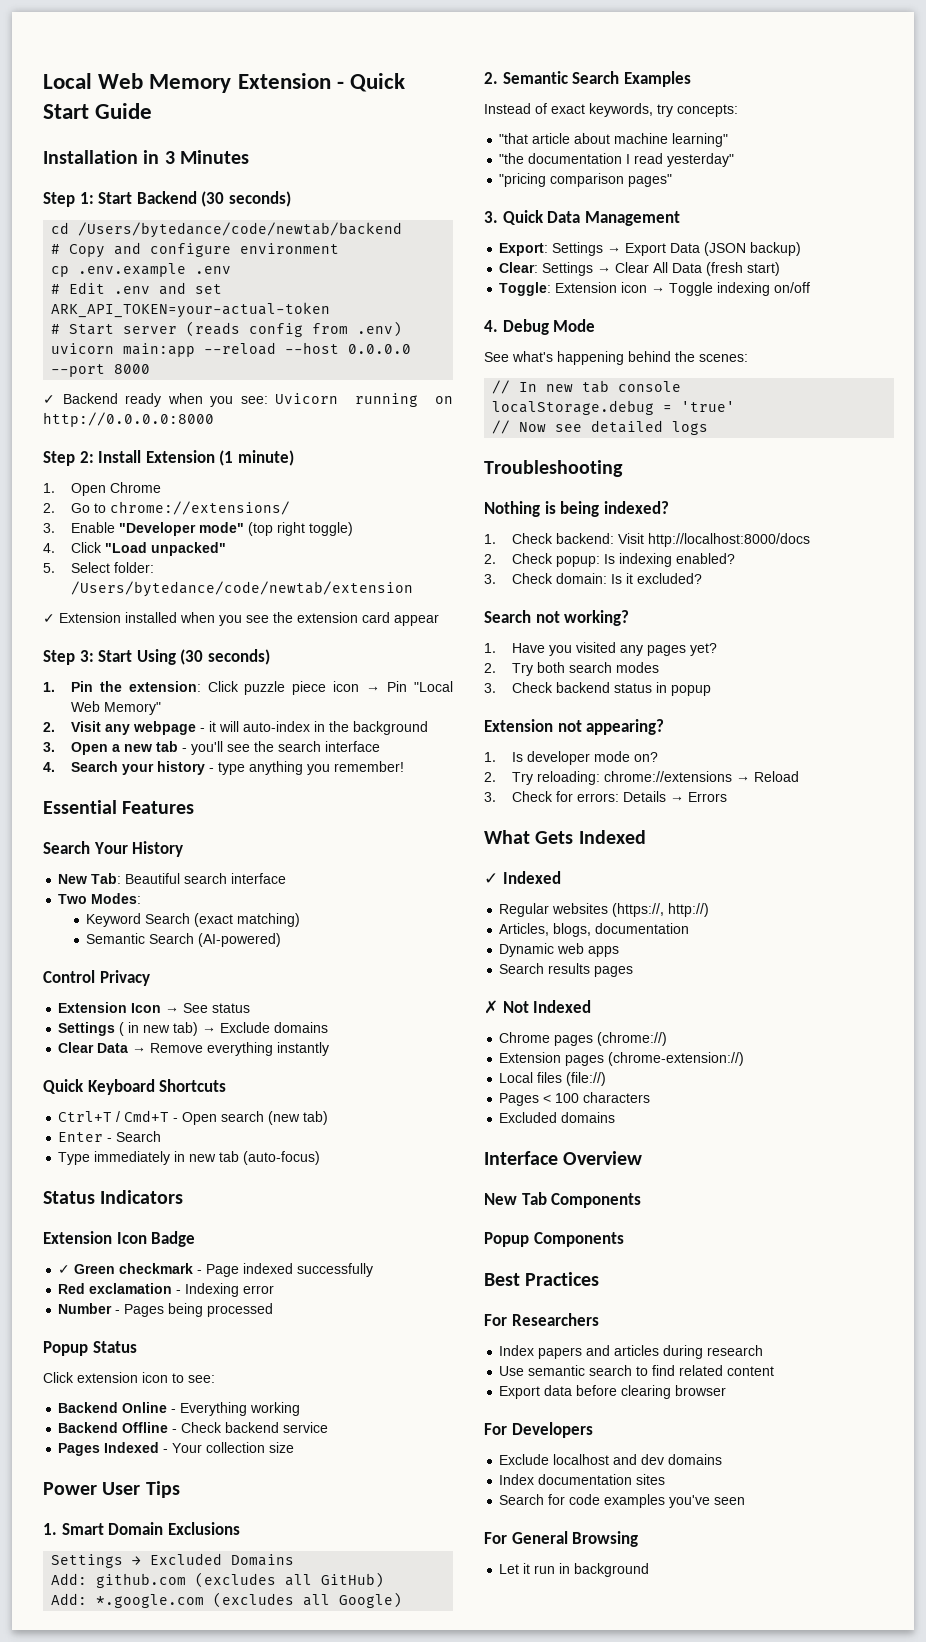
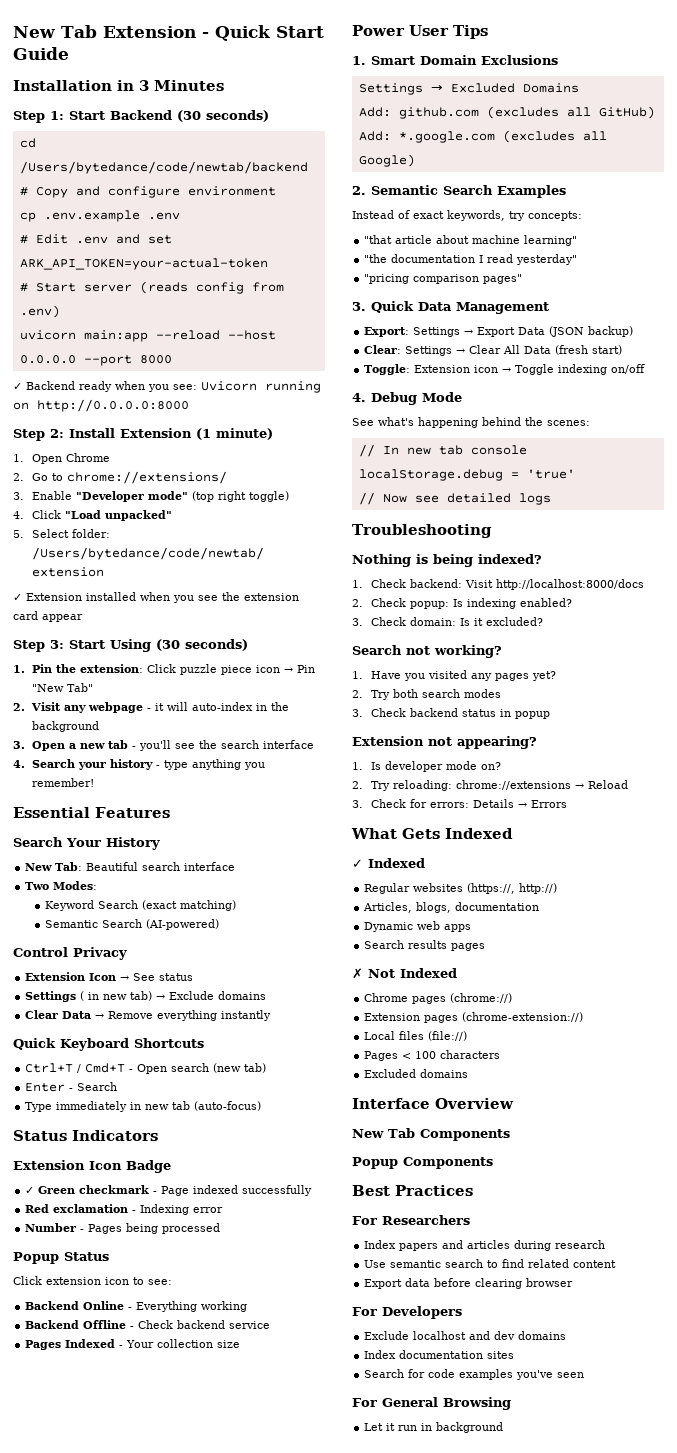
[43,73,232,93] Local Web Memory -> [13,25,97,38] New Tab
[414,681,454,692] [70,701,161,715] "Local Web Memory" -> [32,683,94,692] "New Tab"

